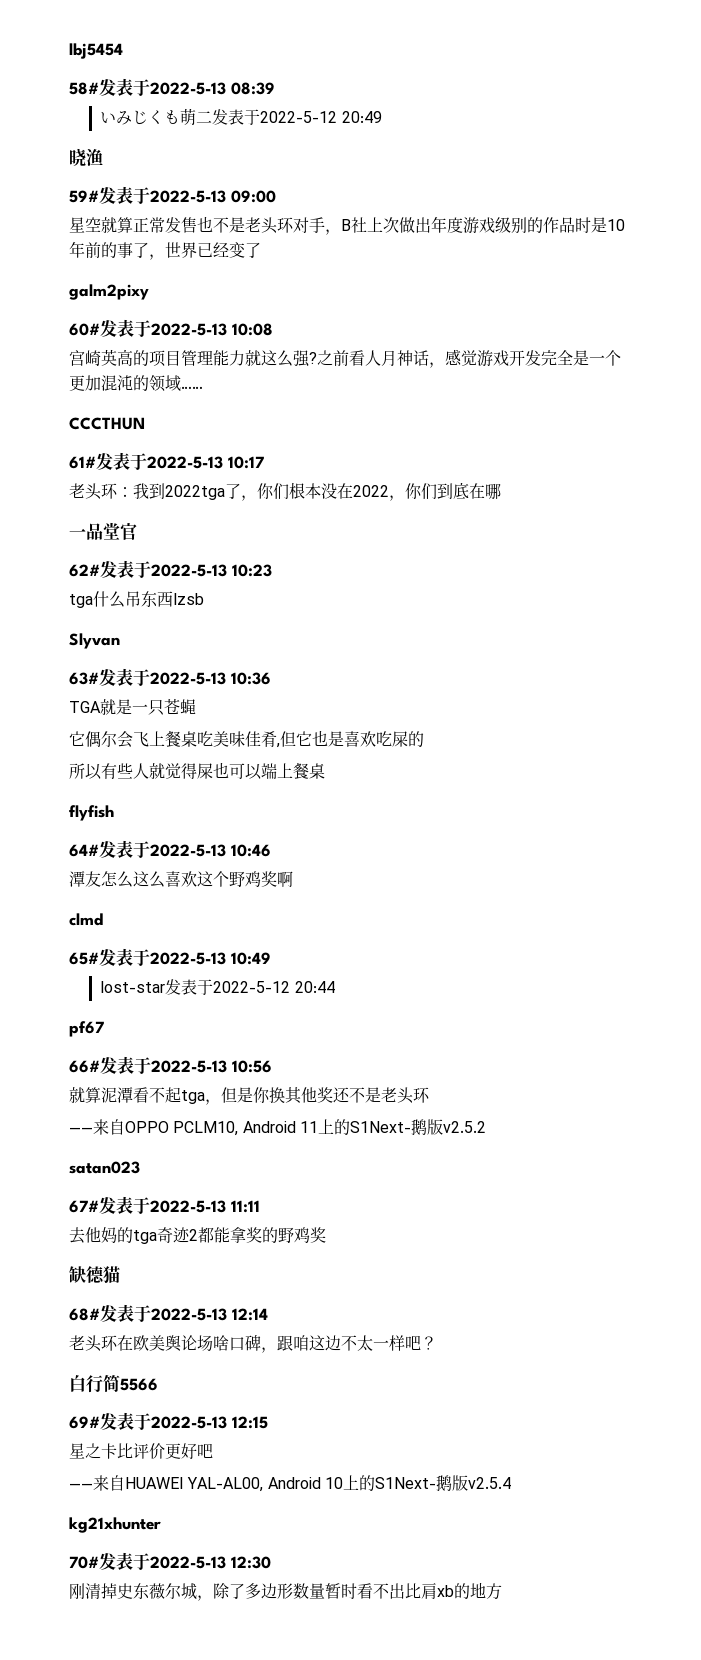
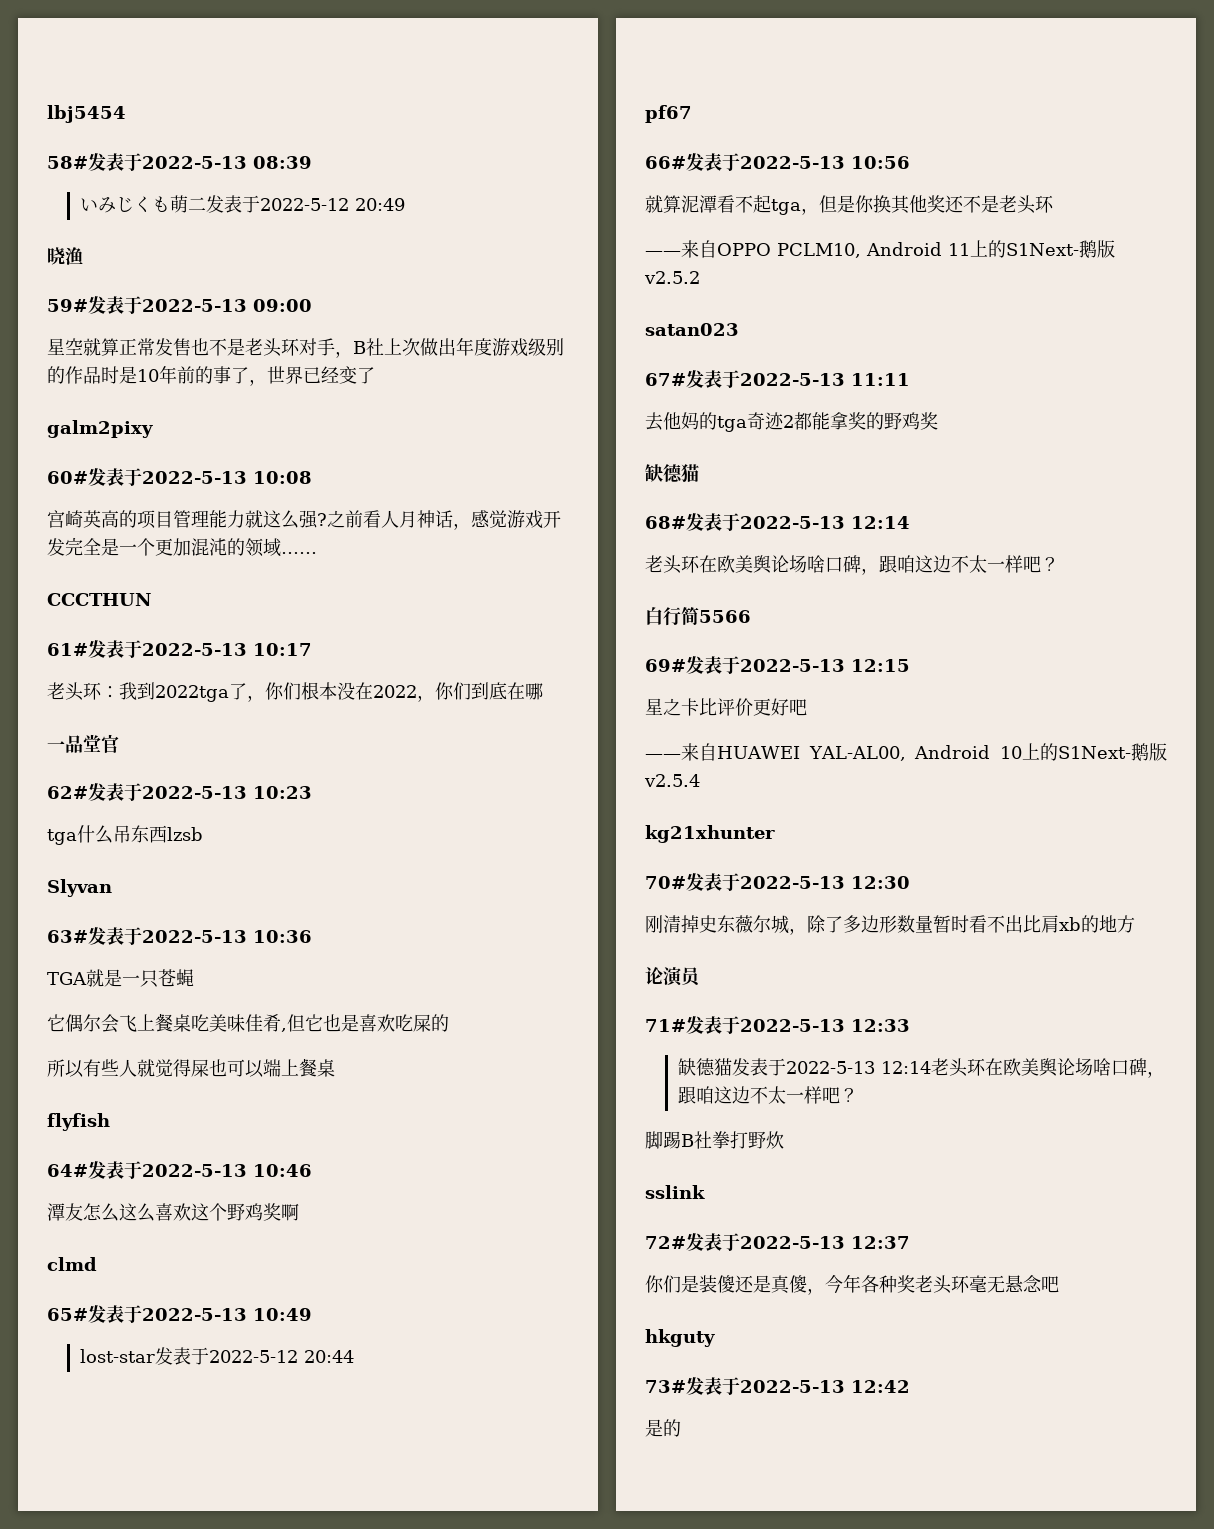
(502, 1591) none -> [645,967,702,987] [645,1016,910,1034] [677,1058,1165,1078] [677,1086,858,1104] [645,1131,784,1149] [645,1185,705,1199] [645,1233,910,1251] [645,1274,1059,1295] [645,1329,715,1347] [645,1377,910,1395] [645,1419,681,1437] // 论演员 // 71#发表于2022-5-13 12:33 // 缺德猫发表于2022-5-13 12:14老头环在欧美舆论场啥口碑，跟咱这边不太一样吧？ // 脚踢B社拳打野炊 // sslink // 72#发表于2022-5-13 12:37 // 你们是装傻还是真傻，今年各种奖老头环毫无悬念吧 // hkguty // 73#发表于2022-5-13 12:42 // 是的

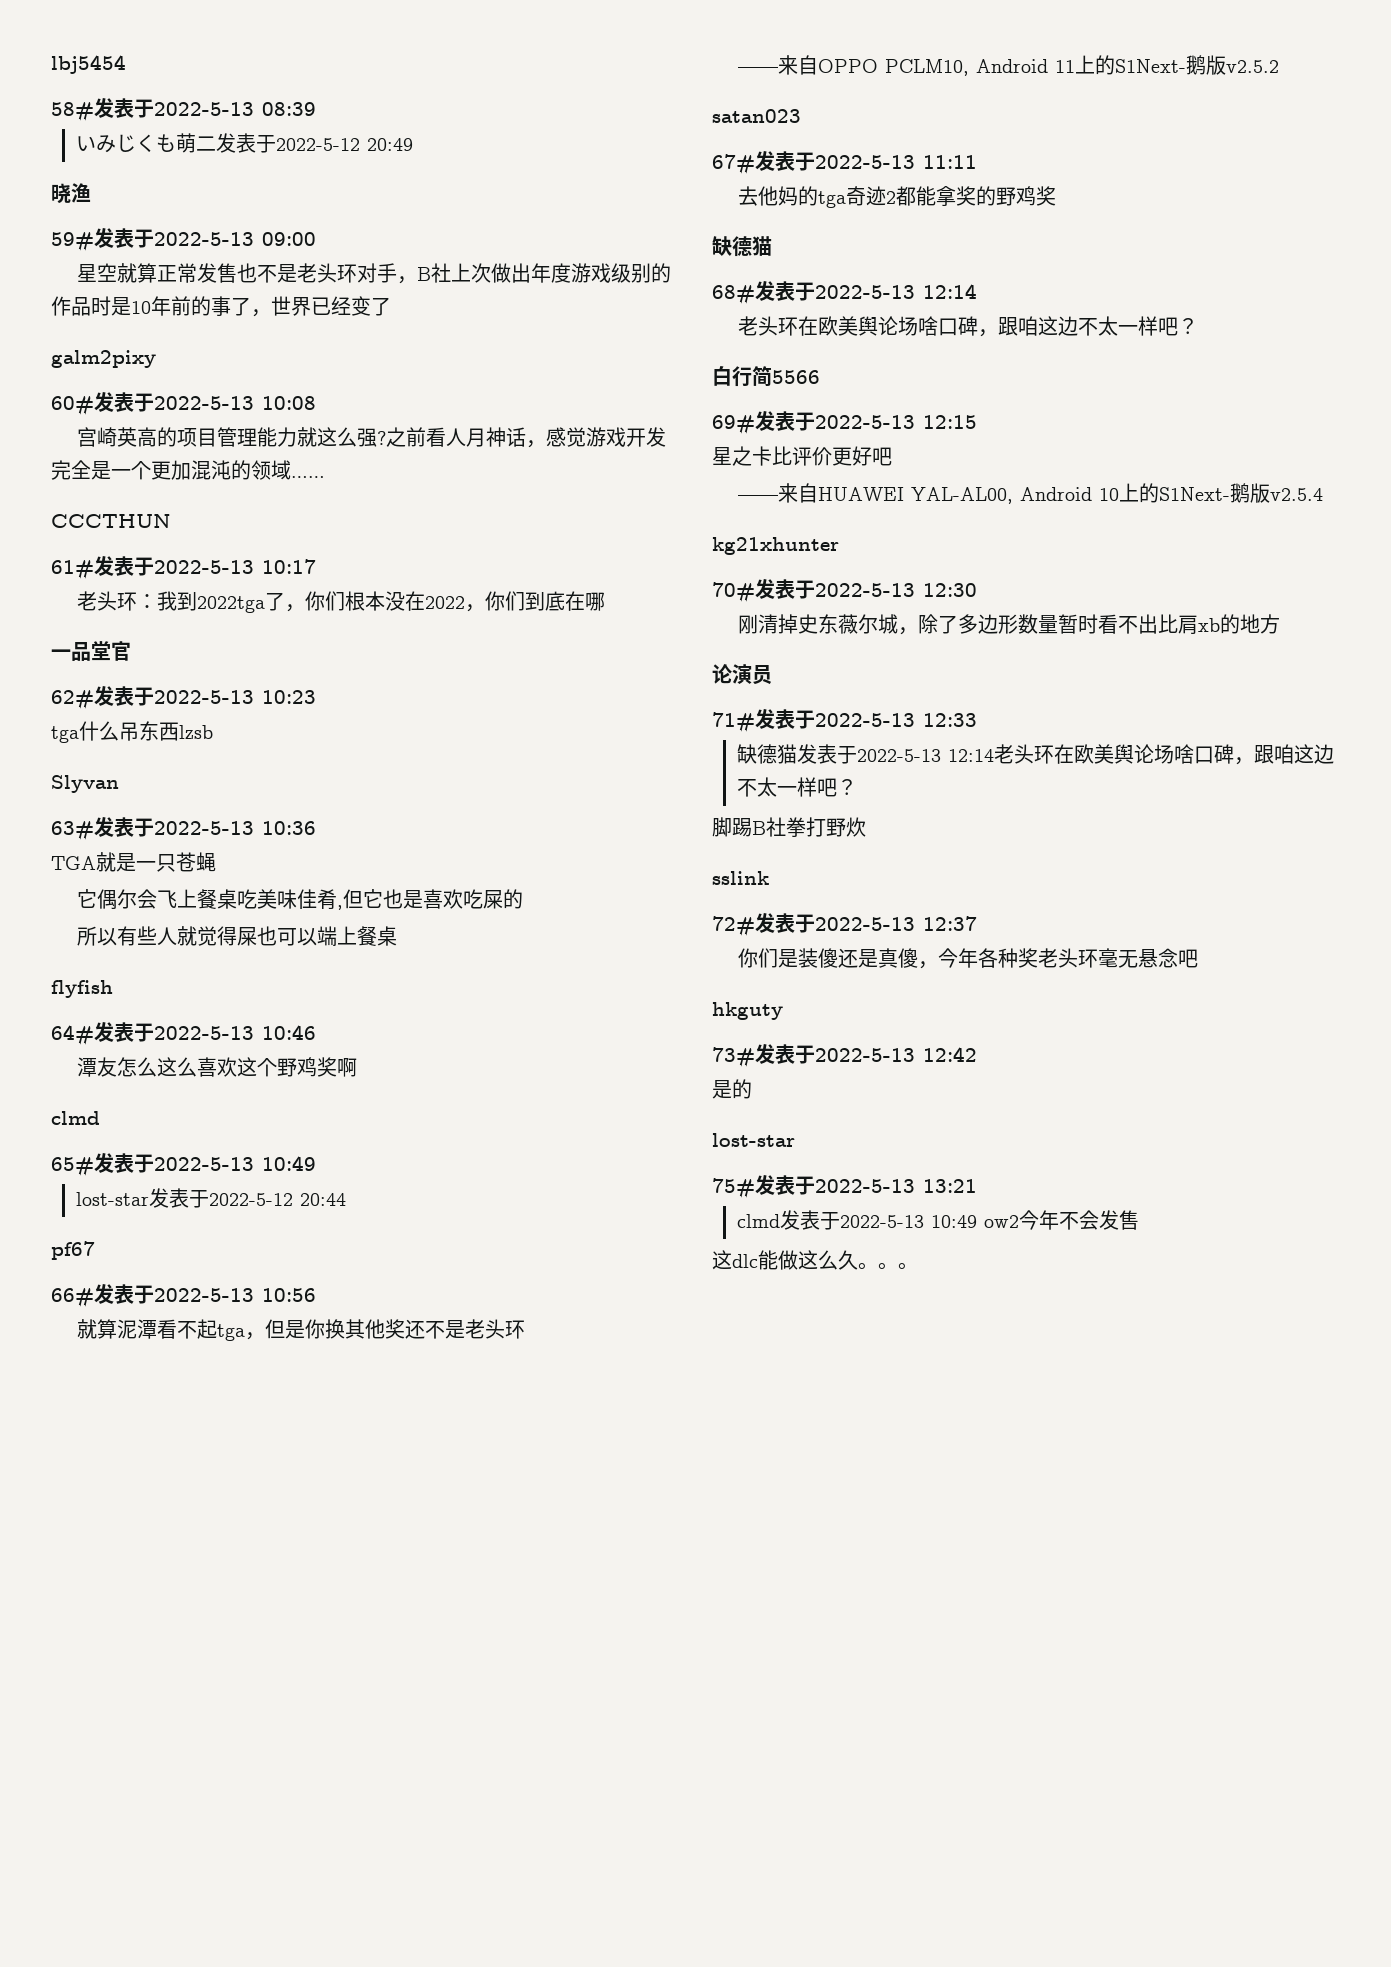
(681, 1428) none -> [712,1133,795,1147] [712,1175,977,1198] [737,1210,1140,1230] [712,1250,918,1270] // lost-star // 75#发表于2022-5-13 13:21 // clmd发表于2022-5-13 10:49 ow2今年不会发售 // 这dlc能做这么久。。。

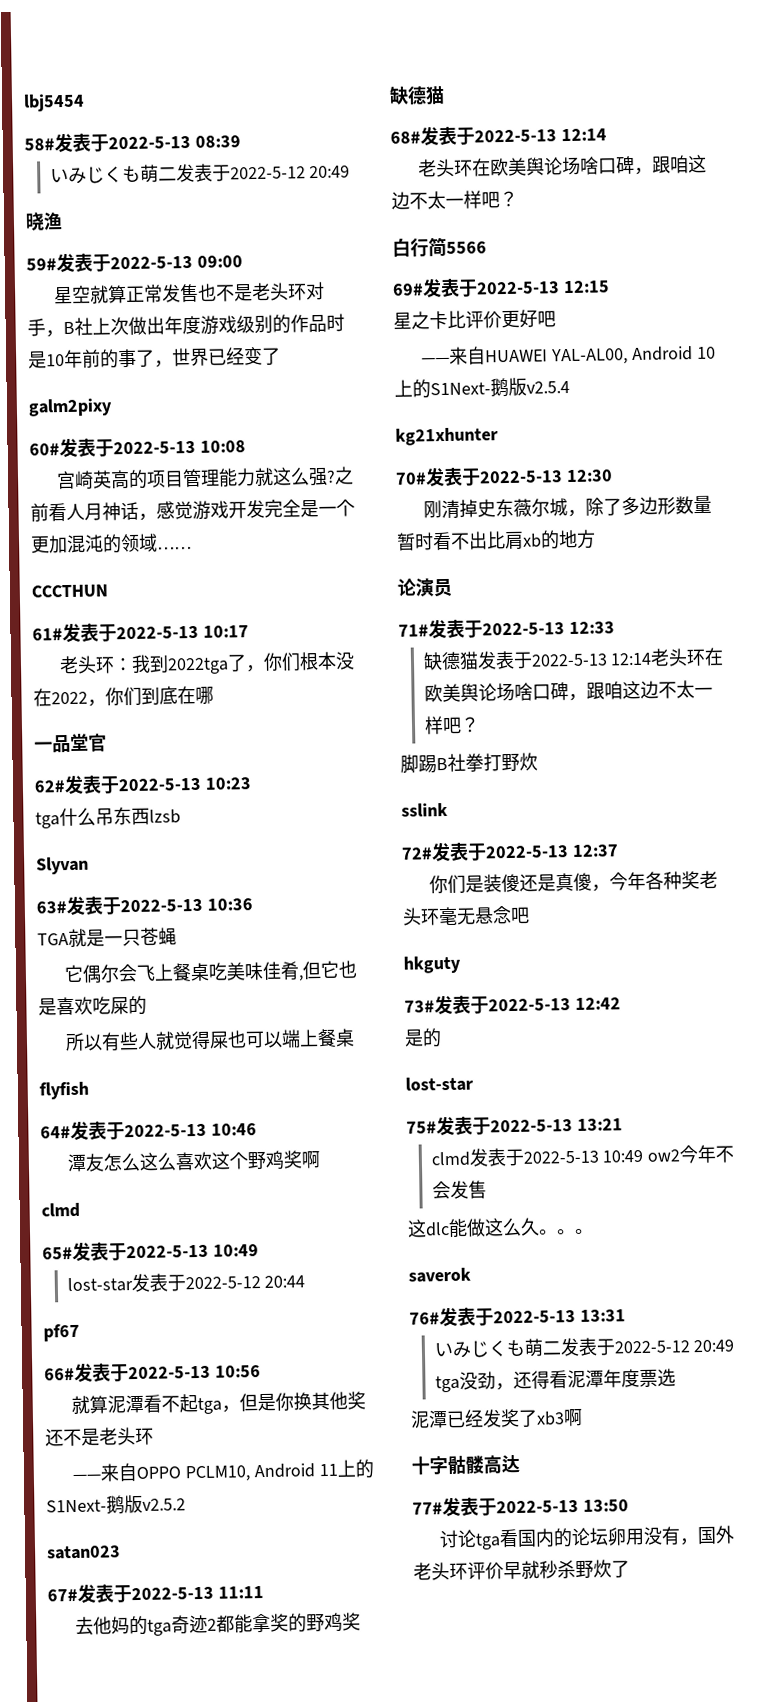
(918, 1266) none -> [408,1267,471,1283] [409,1306,626,1327] [433,1337,735,1358] [434,1368,676,1393] [410,1407,583,1429] [411,1454,520,1475] [412,1496,629,1517] [439,1525,736,1550] [413,1559,630,1581] // saverok // 76#发表于2022-5-13 13:31 // いみじくも萌二发表于2022-5-12 20:49 tga没劲，还得看泥潭年度票选 // 泥潭已经发奖了xb3啊 // 十字骷髅高达 // 77#发表于2022-5-13 13:50 // 讨论tga看国内的论坛卵用没有，国外老头环评价早就秒杀野炊了

